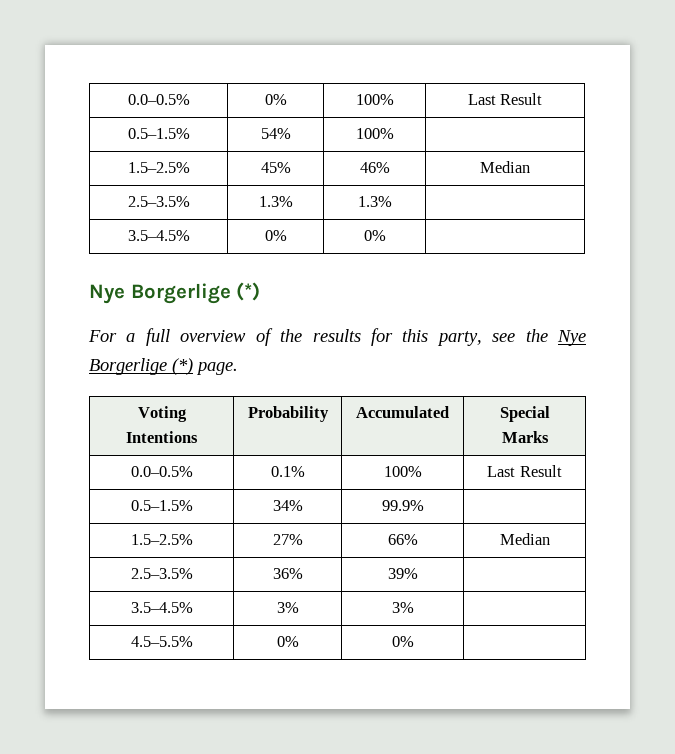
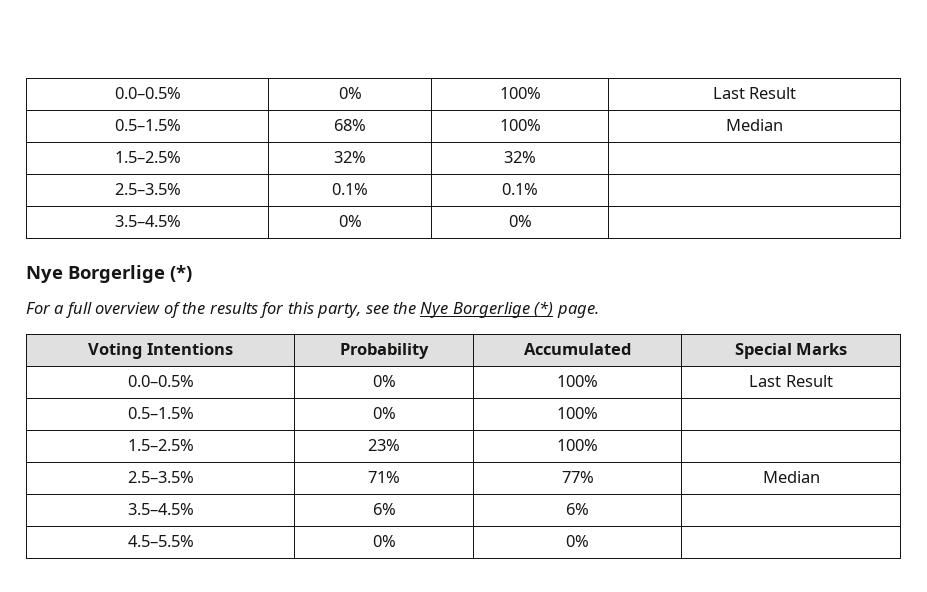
[127,94,190,105] [264,94,287,105] [355,94,394,105] [467,93,543,105] [127,128,190,139] [260,128,291,139] [355,128,394,139] [127,162,190,173] [260,162,291,173] [359,162,390,173] [480,161,530,173] [127,196,190,207] [258,196,293,207] [357,196,392,207] 0.0–0.5% | 0% | 100% | Last Result // 0.5–1.5% | 54% | 100% | // 1.5–2.5% | 45% | 46% | Median // 2.5–3.5% | 1.3% | 1.3% -> [114,87,181,99] [338,87,362,99] [499,87,541,99] [712,87,797,99] [114,119,181,131] [334,119,366,131] [499,119,541,131] [726,119,783,131] [114,151,181,163] [334,151,366,163] [504,151,536,163] [114,183,181,195] [332,183,368,195] [502,183,538,195] 0.0–0.5% | 0% | 100% | Last Result // 0.5–1.5% | 68% | 100% | Median // 1.5–2.5% | 32% | 32% | // 2.5–3.5% | 0.1% | 0.1%
[270,466,305,477] [383,466,422,477] [487,465,562,477] [130,500,193,511] [272,500,303,511] [381,500,424,511] [130,534,193,545] [272,534,303,545] [387,534,418,545] [499,533,550,545] [130,568,193,579] [272,568,303,579] [387,568,418,579] [130,602,193,613] [276,602,299,613] [391,602,414,613] 0.1% | 100% | Last Result // 0.5–1.5% | 34% | 99.9% | // 1.5–2.5% | 27% | 66% | Median // 2.5–3.5% | 36% | 39% | // 3.5–4.5% | 3% | 3% -> [372,375,396,387] [557,375,598,387] [749,375,833,387] [127,407,194,419] [372,407,396,419] [557,407,598,419] [127,439,194,451] [368,439,400,451] [557,439,598,451] [127,471,194,483] [368,471,400,483] [561,471,594,483] [762,471,820,483] [127,503,194,515] [372,503,396,515] [566,503,589,515] 0% | 100% | Last Result // 0.5–1.5% | 0% | 100% | // 1.5–2.5% | 23% | 100% | // 2.5–3.5% | 71% | 77% | Median // 3.5–4.5% | 6% | 6%

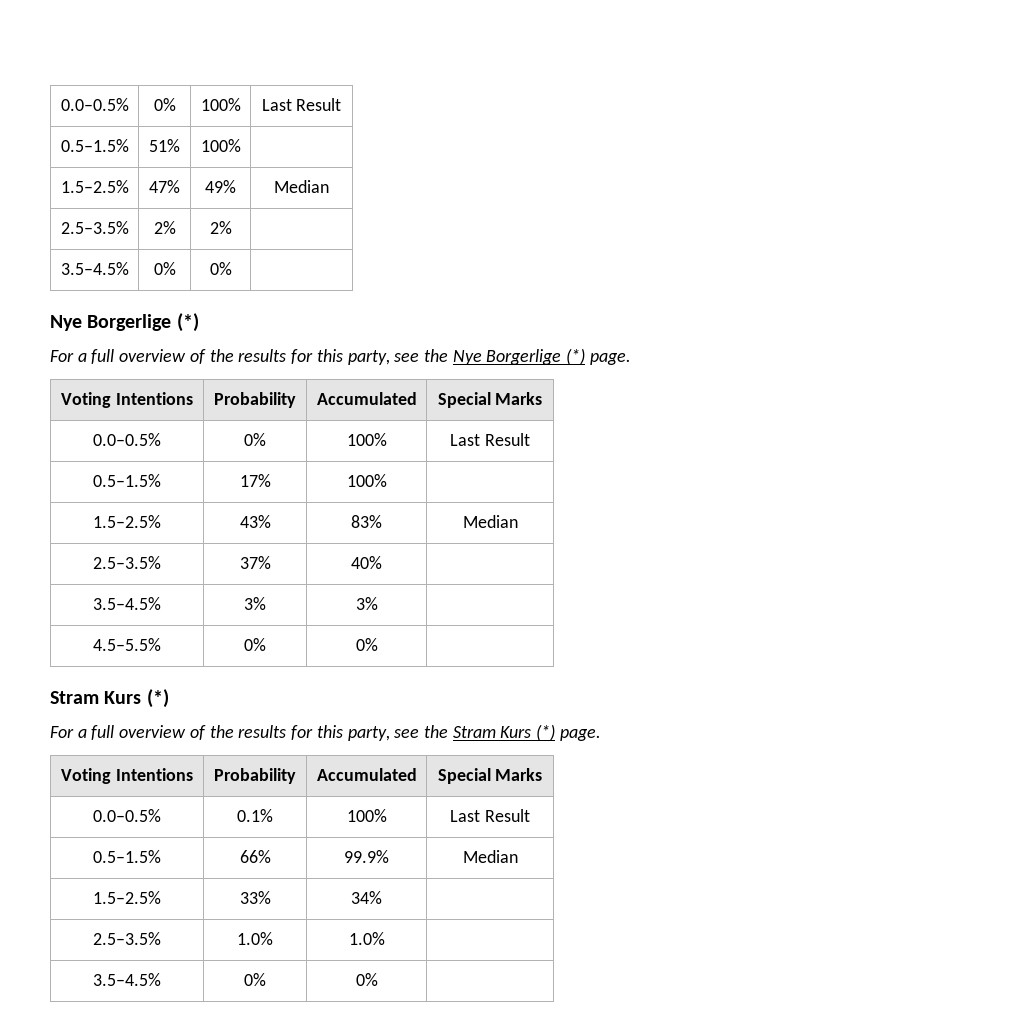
[114,87,181,99] [338,87,362,99] [499,87,541,99] [712,87,797,99] [114,119,181,131] [334,119,366,131] [499,119,541,131] [726,119,783,131] [114,151,181,163] [334,151,366,163] [504,151,536,163] [114,183,181,195] [332,183,368,195] [502,183,538,195] 0.0–0.5% | 0% | 100% | Last Result // 0.5–1.5% | 68% | 100% | Median // 1.5–2.5% | 32% | 32% | // 2.5–3.5% | 0.1% | 0.1% -> [60,98,129,111] [153,98,176,111] [200,98,241,111] [261,98,342,111] [60,139,129,152] [149,139,180,152] [200,139,241,152] [60,180,129,193] [149,180,180,193] [205,180,236,193] [274,180,329,193] [60,221,129,234] [153,221,176,234] [209,221,232,234] 0.0–0.5% | 0% | 100% | Last Result // 0.5–1.5% | 51% | 100% | // 1.5–2.5% | 47% | 49% | Median // 2.5–3.5% | 2% | 2%
[372,407,396,419] [557,407,598,419] [127,439,194,451] [368,439,400,451] [557,439,598,451] [127,471,194,483] [368,471,400,483] [561,471,594,483] [762,471,820,483] [127,503,194,515] [372,503,396,515] [566,503,589,515] 0% | 100% | // 1.5–2.5% | 23% | 100% | // 2.5–3.5% | 71% | 77% | Median // 3.5–4.5% | 6% | 6% -> [239,474,271,487] [346,474,387,487] [93,515,161,528] [239,515,271,528] [351,515,382,528] [462,515,518,528] [93,556,161,569] [239,556,271,569] [351,556,382,569] [93,597,161,610] [244,597,266,610] [355,597,378,610] 17% | 100% | // 1.5–2.5% | 43% | 83% | Median // 2.5–3.5% | 37% | 40% | // 3.5–4.5% | 3% | 3%
(589, 541) none -> [50,689,169,708] [50,724,601,741] [61,768,193,784] [214,768,296,784] [316,768,417,781] [437,768,543,784] [93,809,161,822] [237,809,273,822] [346,809,387,822] [450,809,530,822] [93,850,161,863] [239,850,271,863] [344,850,389,863] [462,850,518,863] [93,891,161,904] [239,891,271,904] [351,891,382,904] [93,932,161,945] [237,932,273,945] [348,932,385,945] [93,973,161,986] [244,973,266,986] [355,973,378,986] // Stram Kurs (*) // For a full overview of the results for this party, see the Stram Kurs (*) page. // Voting Intentions | Probability | Accumulated | Special Marks // 0.0–0.5% | 0.1% | 100% | Last Result // 0.5–1.5% | 66% | 99.9% | Median // 1.5–2.5% | 33% | 34% | // 2.5–3.5% | 1.0% | 1.0% | // 3.5–4.5% | 0% | 0% |

